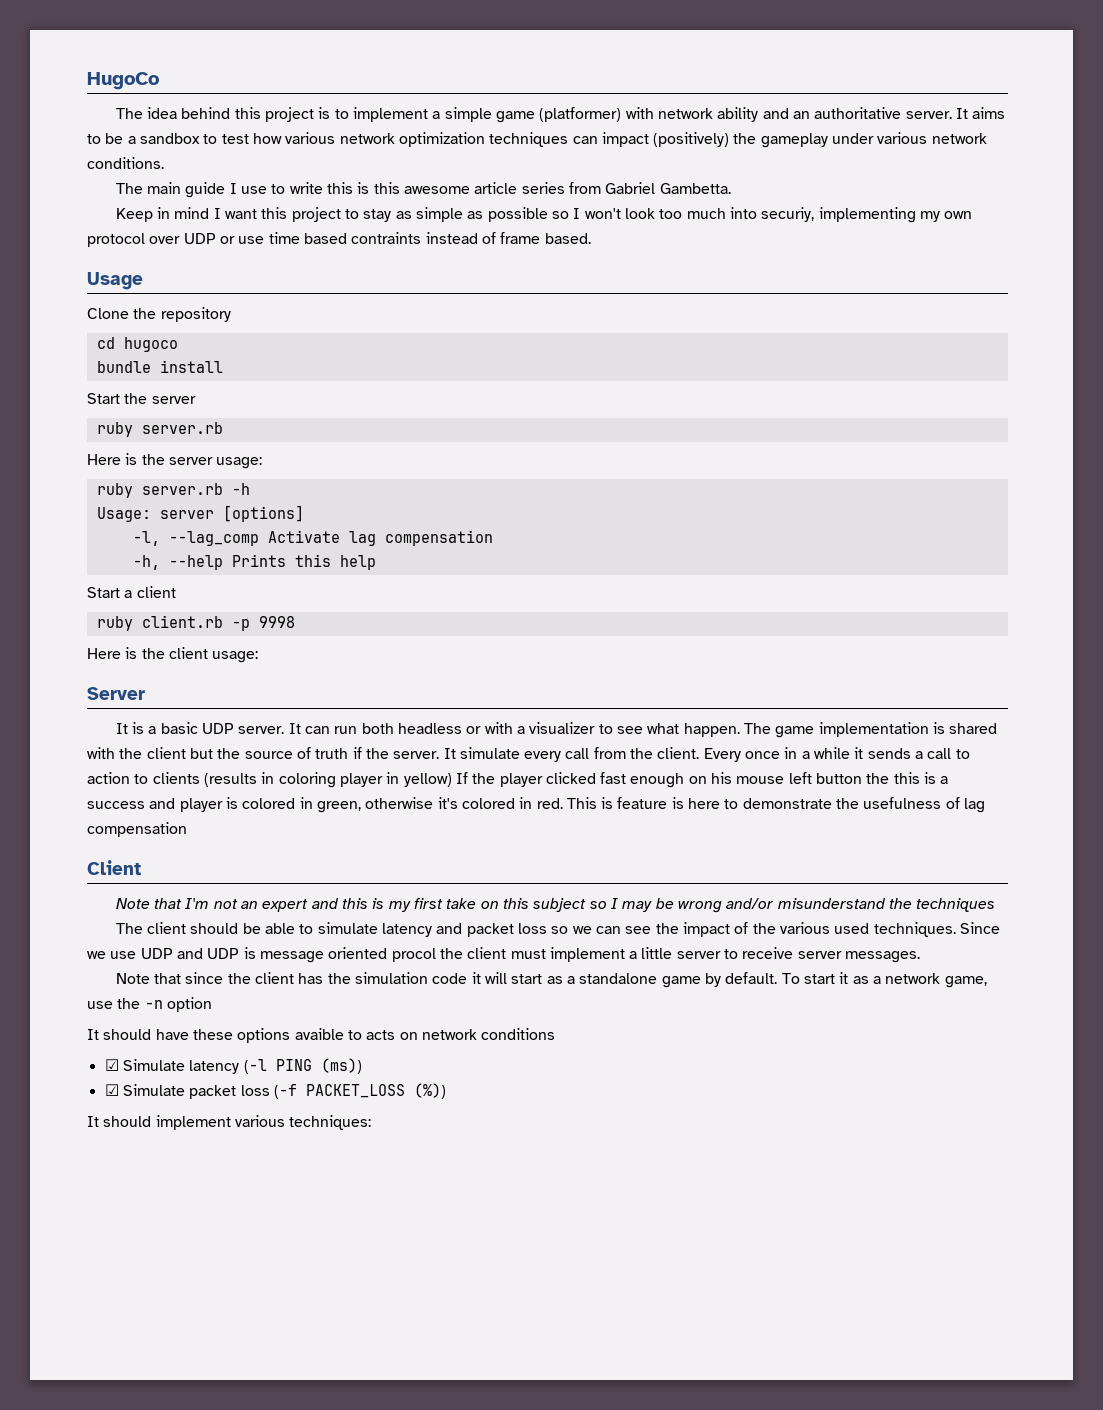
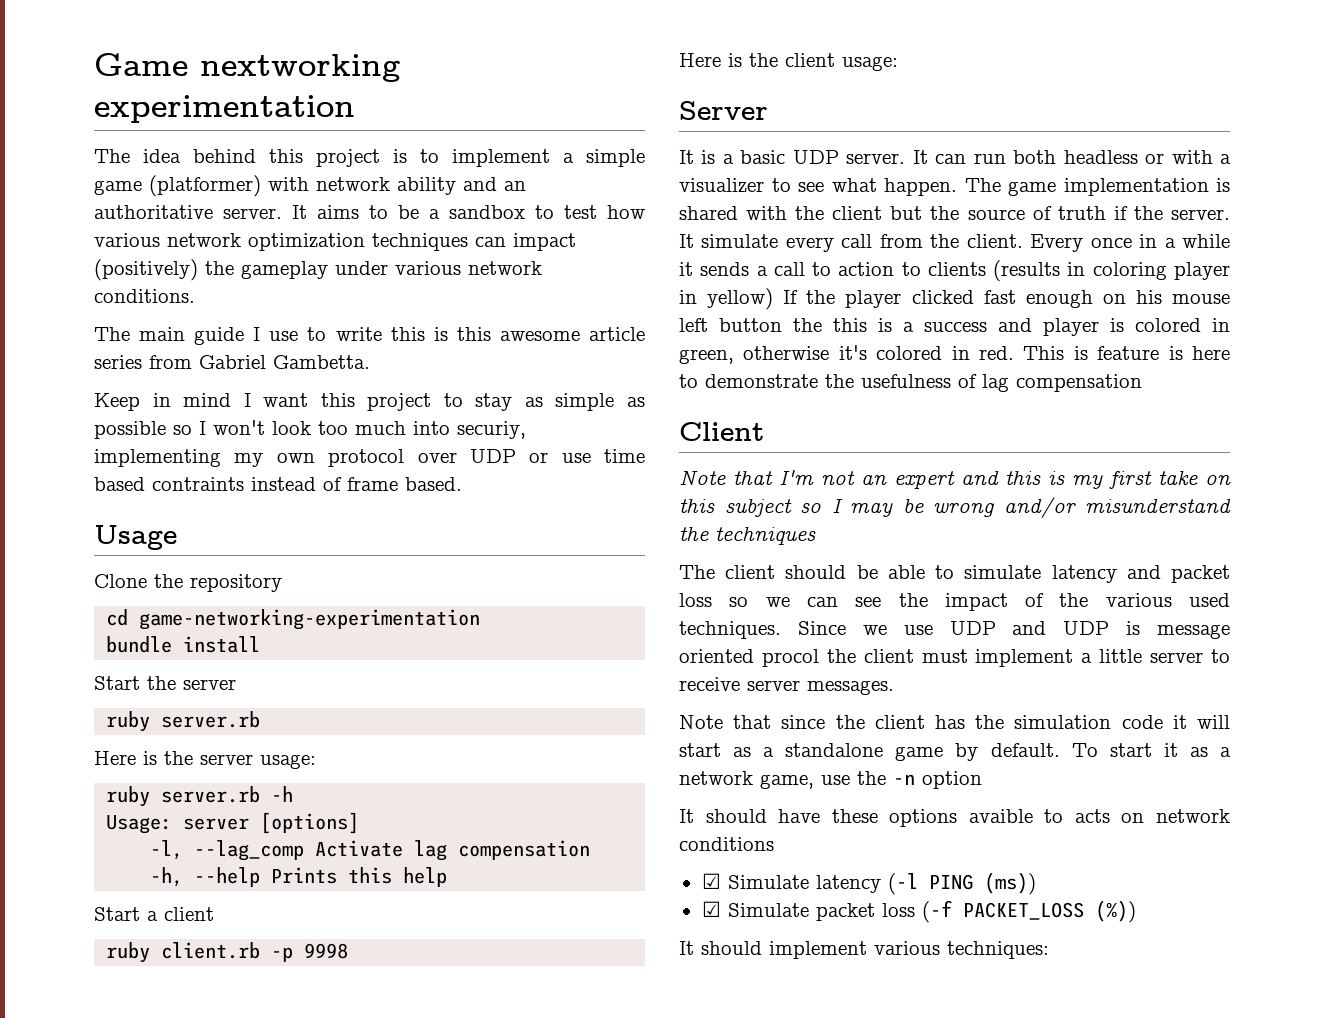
[87,72,159,90] HugoCo -> [94,53,400,82] [94,95,355,123] Game nextworking experimentation
[123,337,178,352] hugoco -> [139,609,481,630] game-networking-experimentation

